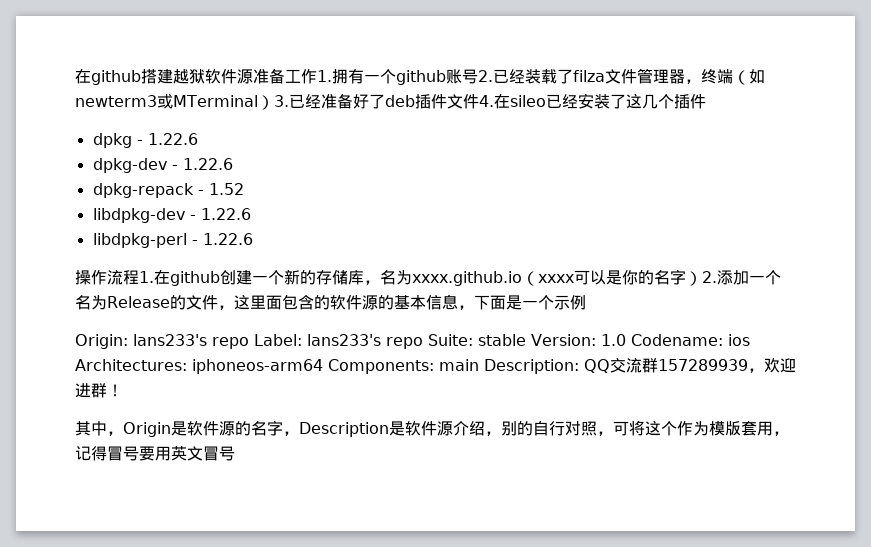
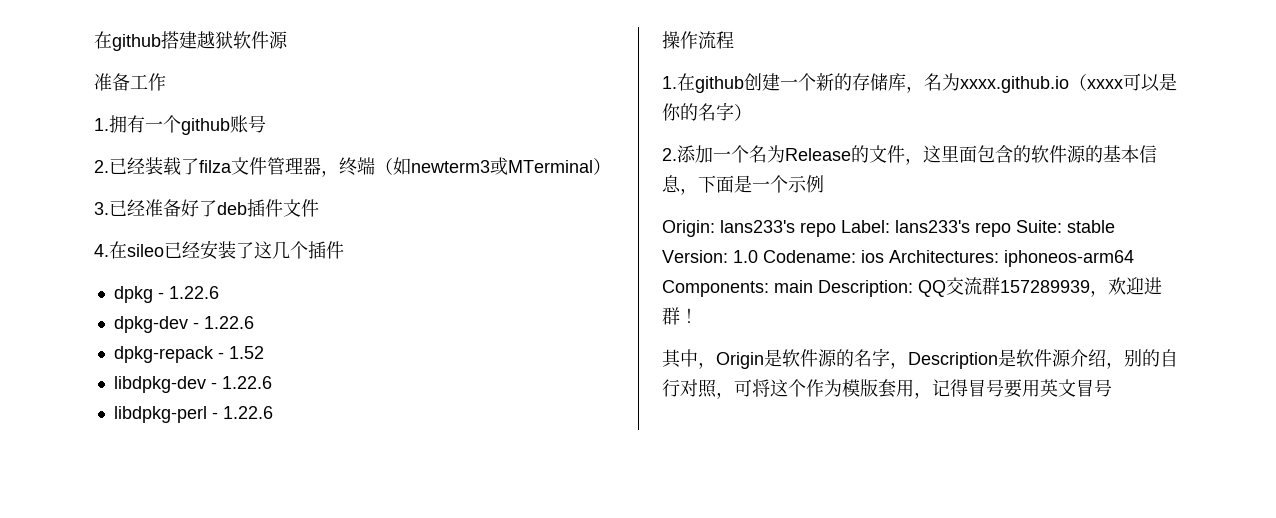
(253, 76) none -> (288, 40) //
(317, 76) none -> (166, 82) //
(478, 76) none -> (266, 124) //
(274, 102) none -> (611, 166) //
(479, 101) none -> (319, 208) //
(139, 277) none -> (734, 40) //
(702, 278) none -> (752, 112) //

